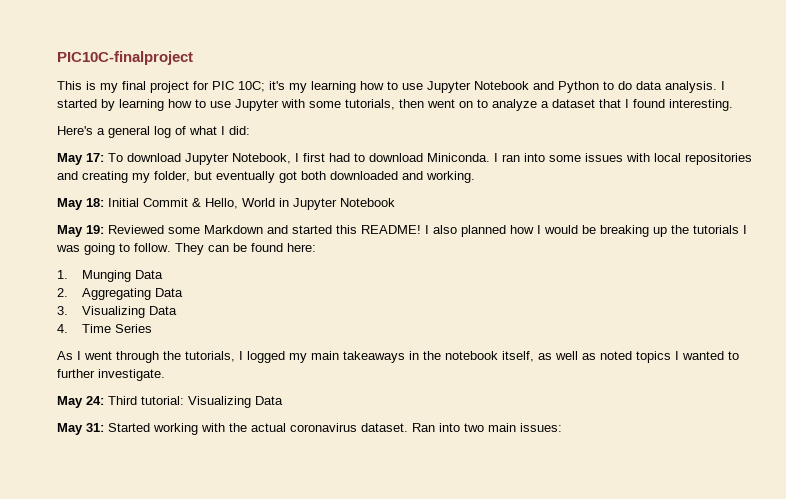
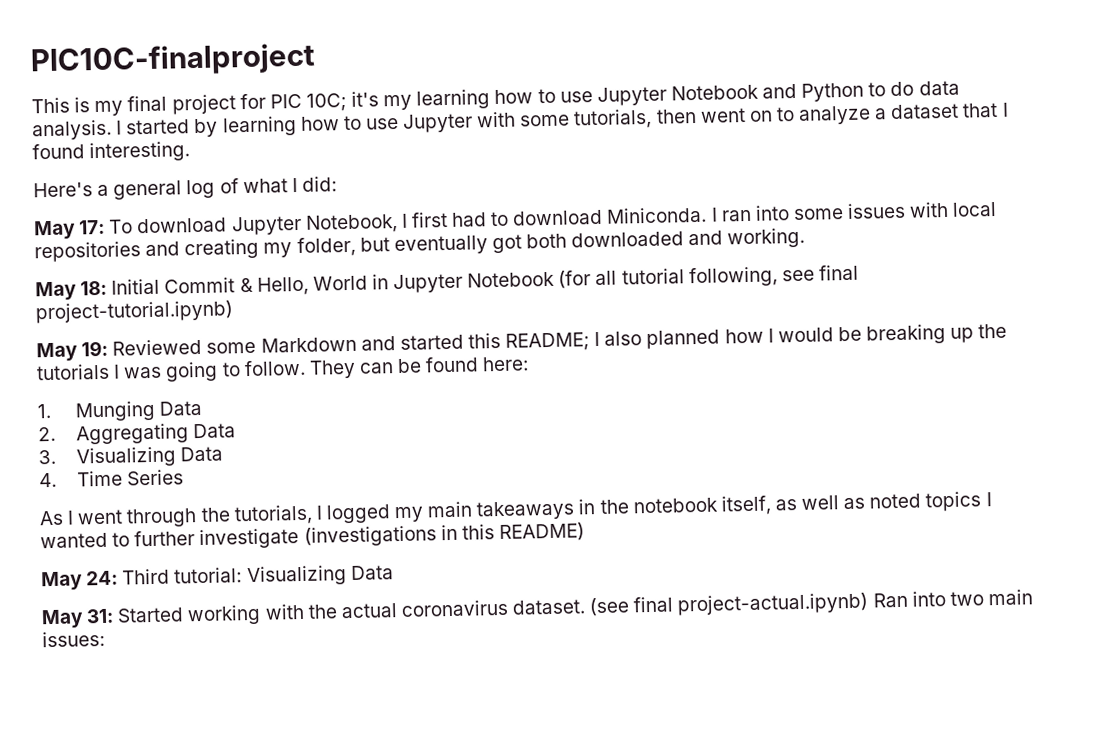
(395, 202) none -> [558,264,859,289] [35,300,234,324] (for all tutorial following, see final project-tutorial.ipynb)
[361,225,421,234] README! -> [505,332,591,352] README;
[98,369,165,381] investigate. -> [199,522,585,550] investigate (investigations in this README)
(408, 427) none -> [589,592,870,617] (see final project-actual.ipynb)

